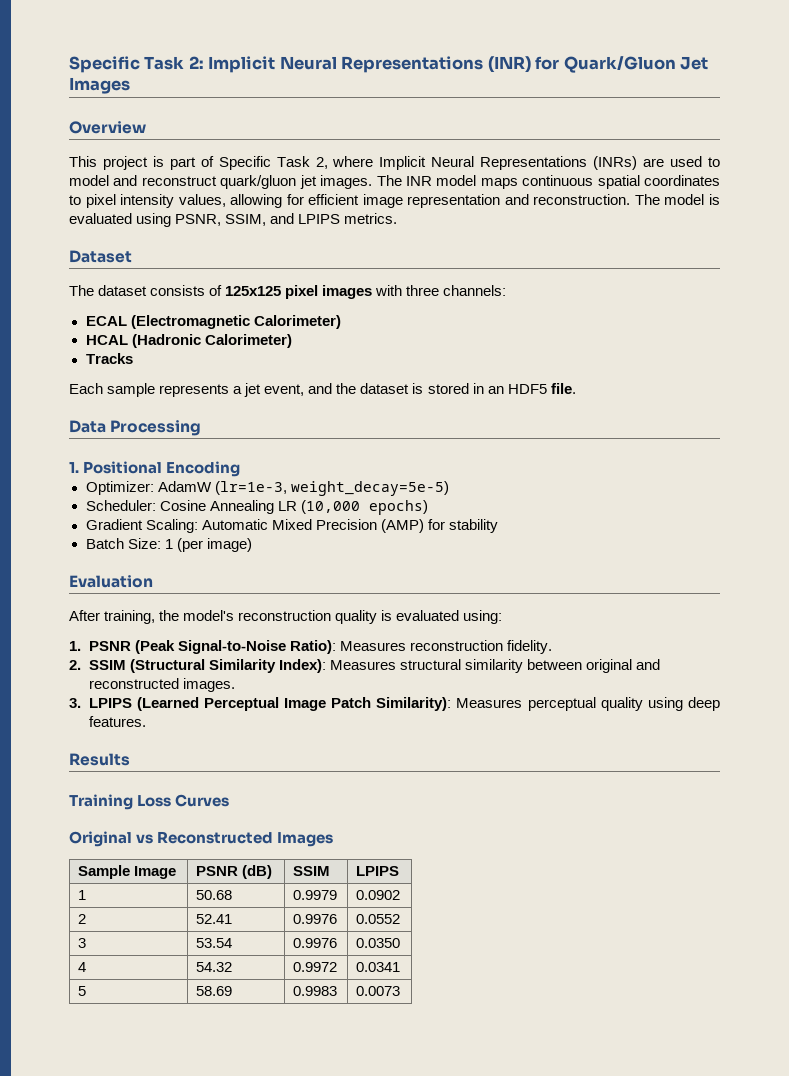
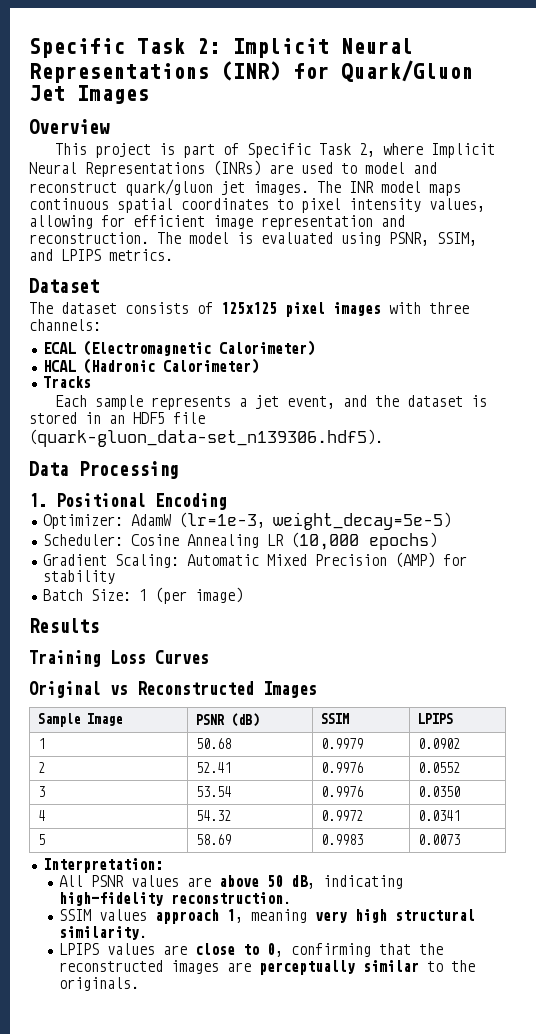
[550,383,576,394] file. -> [173,412,205,424] [29,429,383,447] file (quark-gluon_data-set_n139306.hdf5).
[69,575,153,588] [69,610,503,624] [69,640,552,654] [69,659,660,673] [88,678,235,692] [69,697,720,711] [88,716,146,727] // Evaluation // After training, the model's reconstruction quality is evaluated using: // 1. PSNR (Peak Signal-to-Noise Ratio): Measures reconstruction fidelity. // 2. SSIM (Structural Similarity Index): Measures structural similarity between original and reconstructed images. // 3. LPIPS (Learned Perceptual Image Patch Similarity): Measures perceptual quality using deep features. -> (243, 595) none
(401, 991) none -> [42,858,163,873] [59,875,404,889] [59,892,292,906] [59,909,476,924] [59,926,148,940] [59,943,444,957] [59,960,476,975] [59,977,140,991] // Interpretation: // All PSNR values are above 50 dB, indicating high-fidelity reconstruction. // SSIM values approach 1, meaning very high structural similarity. // LPIPS values are close to 0, confirming that the reconstructed images are perceptually similar to the originals.

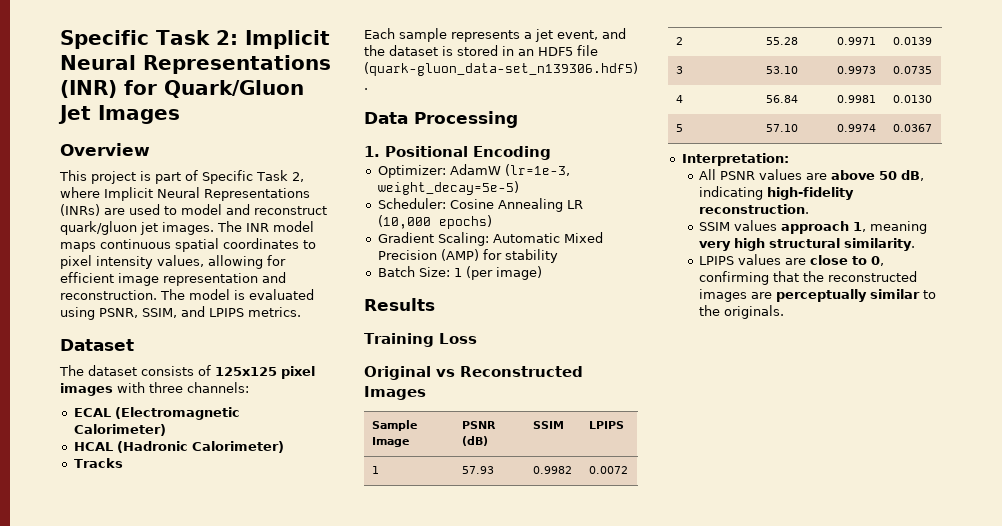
[155,650,209,664] Curves -> (477, 338) none
[196,738,232,749] [321,738,364,749] [418,738,461,749] [38,762,46,773] [196,762,232,773] [321,762,364,773] [418,762,461,773] [38,786,46,797] [196,786,232,797] [321,786,364,797] [418,786,461,797] [38,810,46,821] [196,810,232,821] [321,810,364,821] [418,810,461,821] [38,834,46,845] [196,834,232,845] [321,834,364,845] [418,834,461,845] 50.68 | 0.9979 | 0.0902 // 2 | 52.41 | 0.9976 | 0.0552 // 3 | 53.54 | 0.9976 | 0.0350 // 4 | 54.32 | 0.9972 | 0.0341 // 5 | 58.69 | 0.9983 | 0.0073 -> [461,466,494,474] [532,466,572,474] [588,466,628,474] [675,37,683,45] [765,37,798,45] [836,37,876,45] [892,37,932,45] [675,66,683,74] [765,66,798,74] [836,66,876,74] [892,66,932,74] [675,95,683,103] [765,95,798,103] [836,95,876,103] [892,95,932,103] [675,124,683,132] [765,124,798,132] [836,124,876,132] [892,124,932,132] 57.93 | 0.9982 | 0.0072 // 2 | 55.28 | 0.9971 | 0.0139 // 3 | 53.10 | 0.9973 | 0.0735 // 4 | 56.84 | 0.9981 | 0.0130 // 5 | 57.10 | 0.9974 | 0.0367

